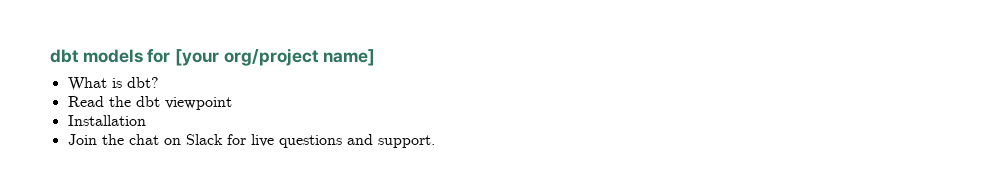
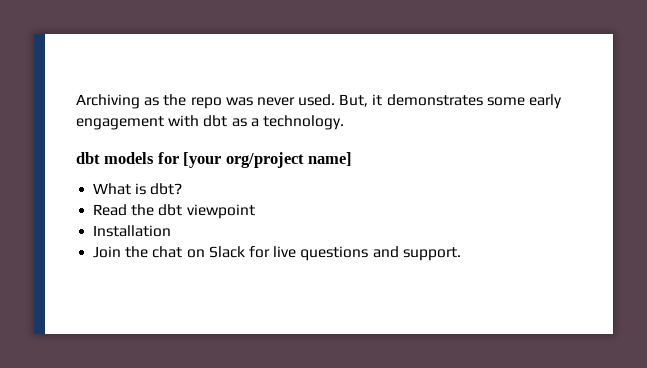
(50, 56) none -> [76,94,563,109] [76,115,344,130] Archiving as the repo was never used. But, it demonstrates some early engagement with dbt as a technology. //

